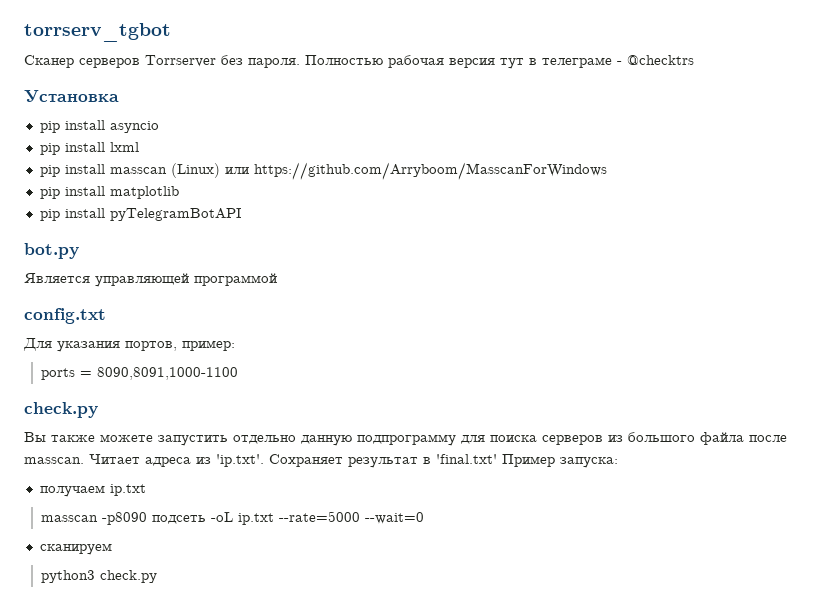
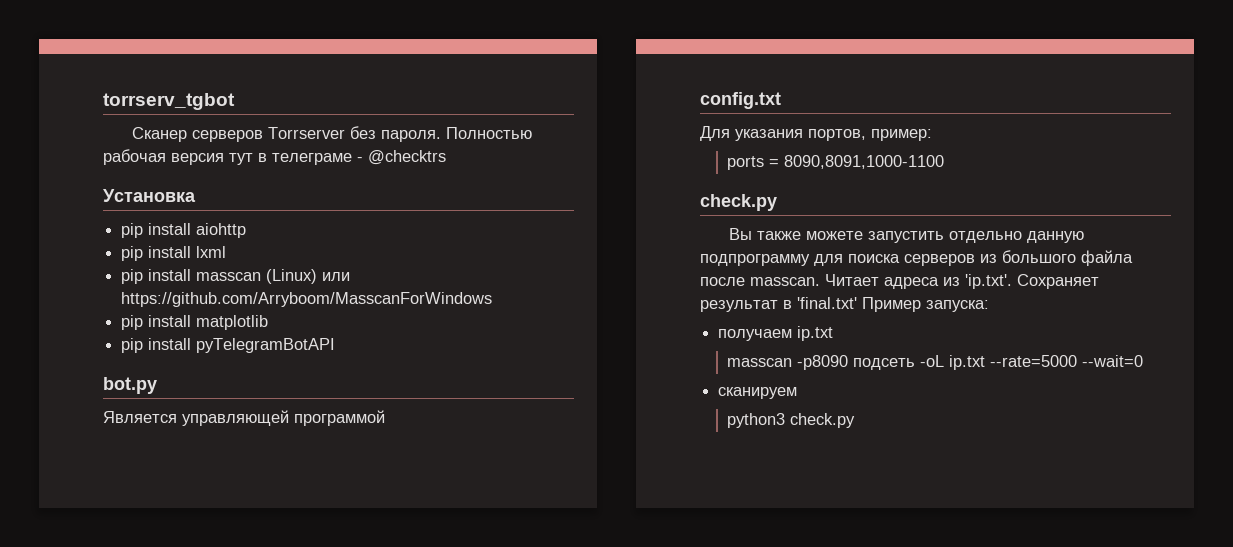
[109,121,159,133] asyncio -> [196,223,247,238] aiohttp

